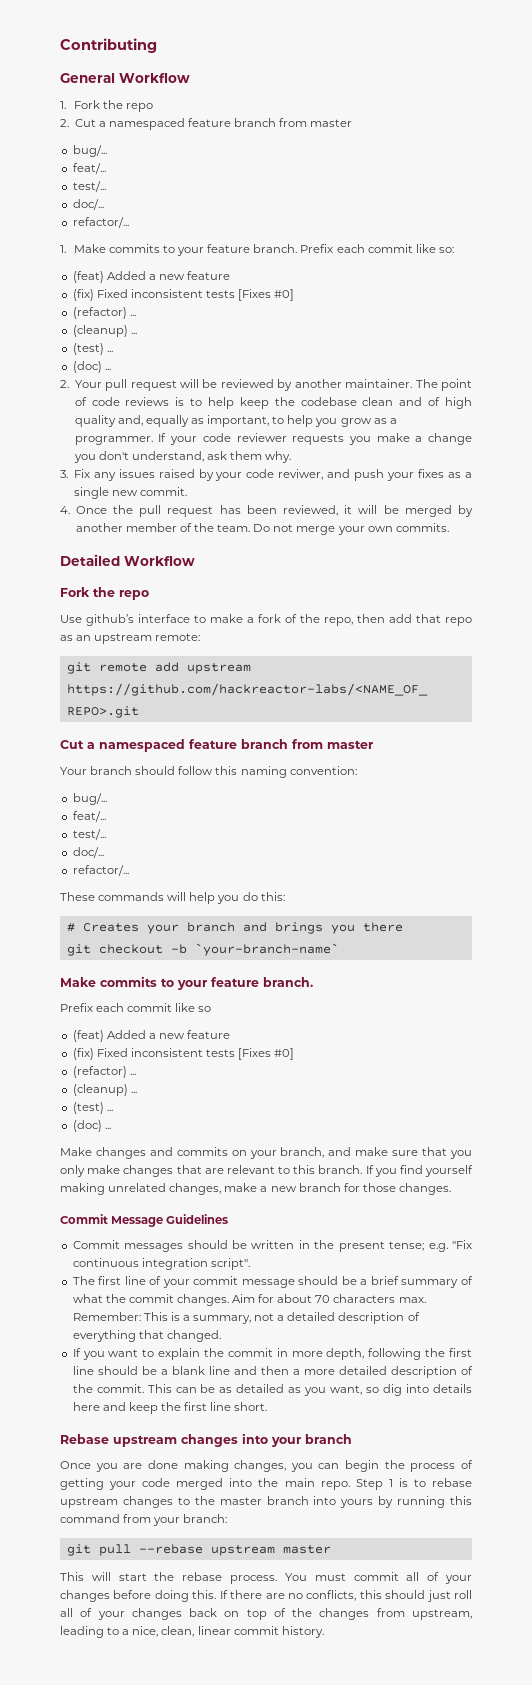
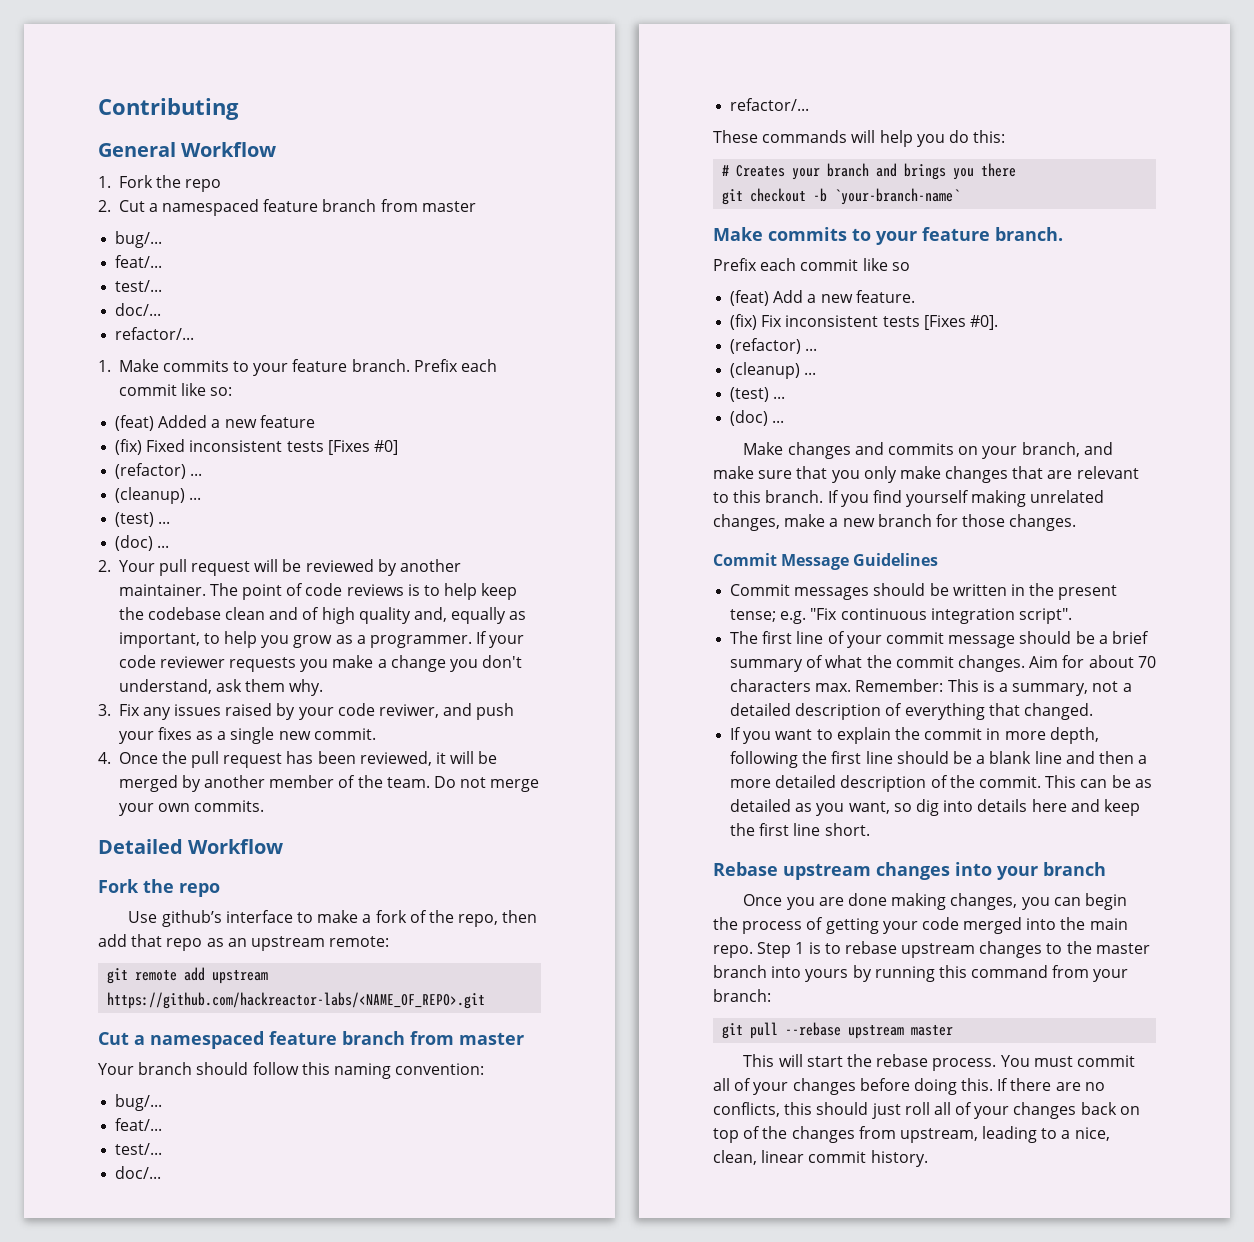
[106,1030,231,1039] [72,1048,295,1060] Added a new feature // (fix) Fixed inconsistent tests [Fixes #0] -> [773,290,915,303] [730,314,998,330] Add a new feature. // (fix) Fix inconsistent tests [Fixes #0].

